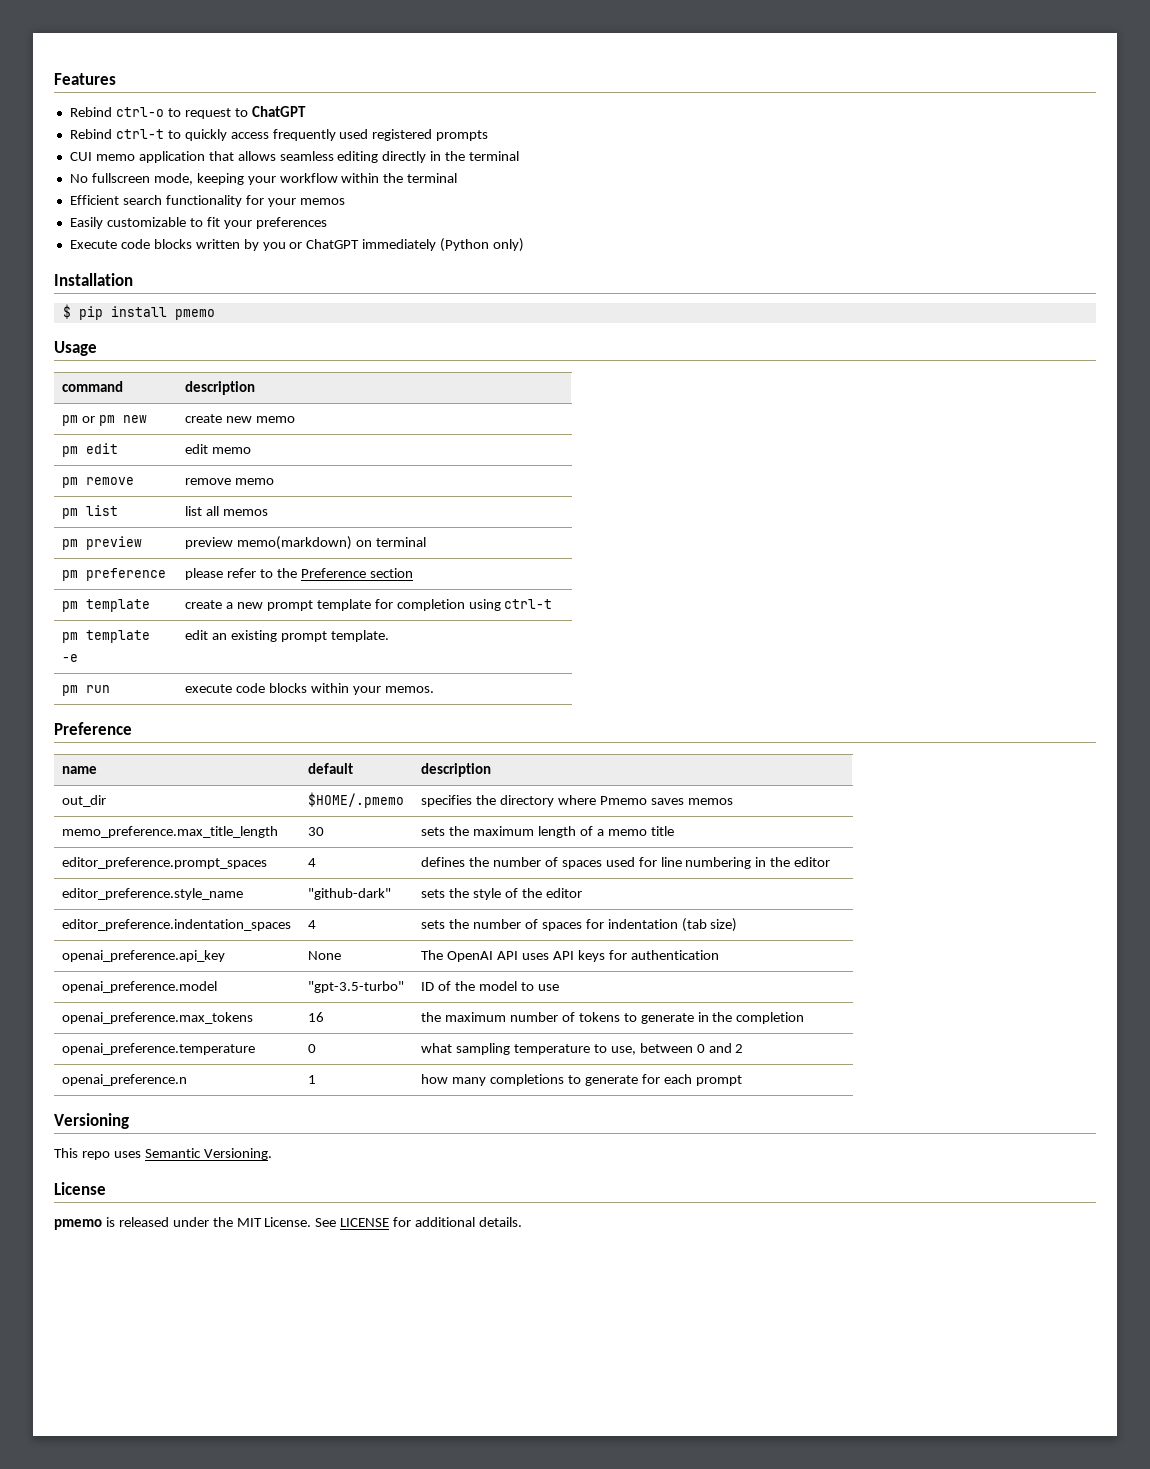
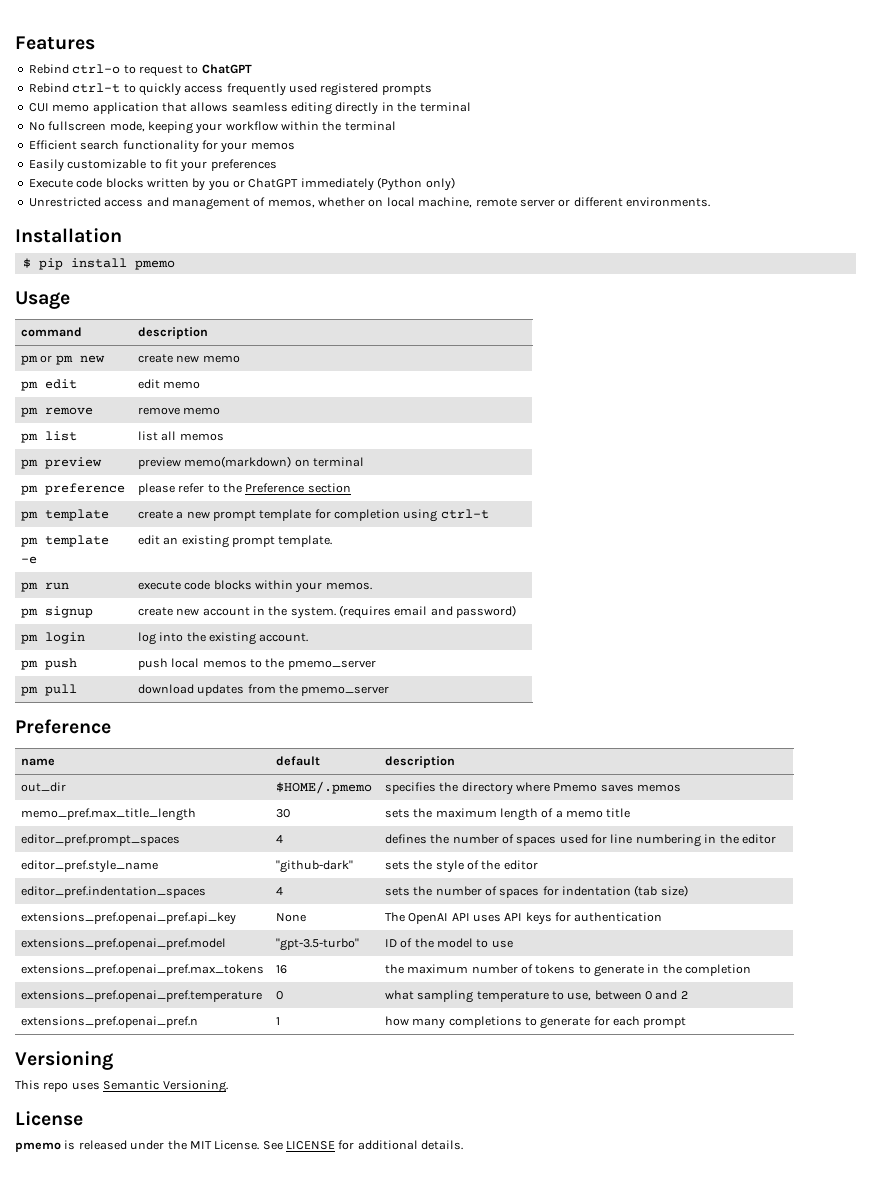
(525, 245) none -> [28,197,710,210] // Unrestricted access and management of memos, whether on local machine, remote server or different environments.
(434, 689) none -> [20,606,93,618] [137,605,517,619] [20,632,85,644] [137,632,309,645] [20,658,77,670] [137,658,376,670] [20,684,77,696] [137,684,390,696] // pm signup | create new account in the system. (requires email and password) // pm login | log into the existing account. // pm push | push local memos to the pmemo_server // pm pull | download updates from the pmemo_server
[62,826,279,838] memo_preference.max_title_length -> [20,808,196,821] memo_pref.max_title_length
[62,857,268,869] editor_preference.prompt_spaces -> [20,834,180,846] editor_pref.prompt_spaces
[62,888,244,900] editor_preference.style_name -> [20,860,158,873] editor_pref.style_name
[62,919,292,931] editor_preference.indentation_spaces -> [20,886,206,898] editor_pref.indentation_spaces
[62,950,226,962] openai_preference.api_key -> [20,912,236,925] extensions_pref.openai_pref.api_key
[62,981,218,993] openai_preference.model -> [20,938,226,950] extensions_pref.openai_pref.model
[62,1012,254,1024] openai_preference.max_tokens -> [20,964,264,976] extensions_pref.openai_pref.max_tokens
[62,1043,256,1055] openai_preference.temperature -> [20,990,262,1002] extensions_pref.openai_pref.temperature
[62,1074,188,1086] openai_preference.n -> [20,1016,198,1028] extensions_pref.openai_pref.n

